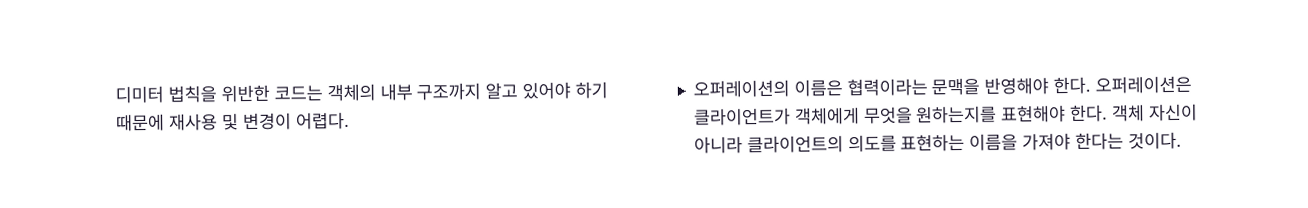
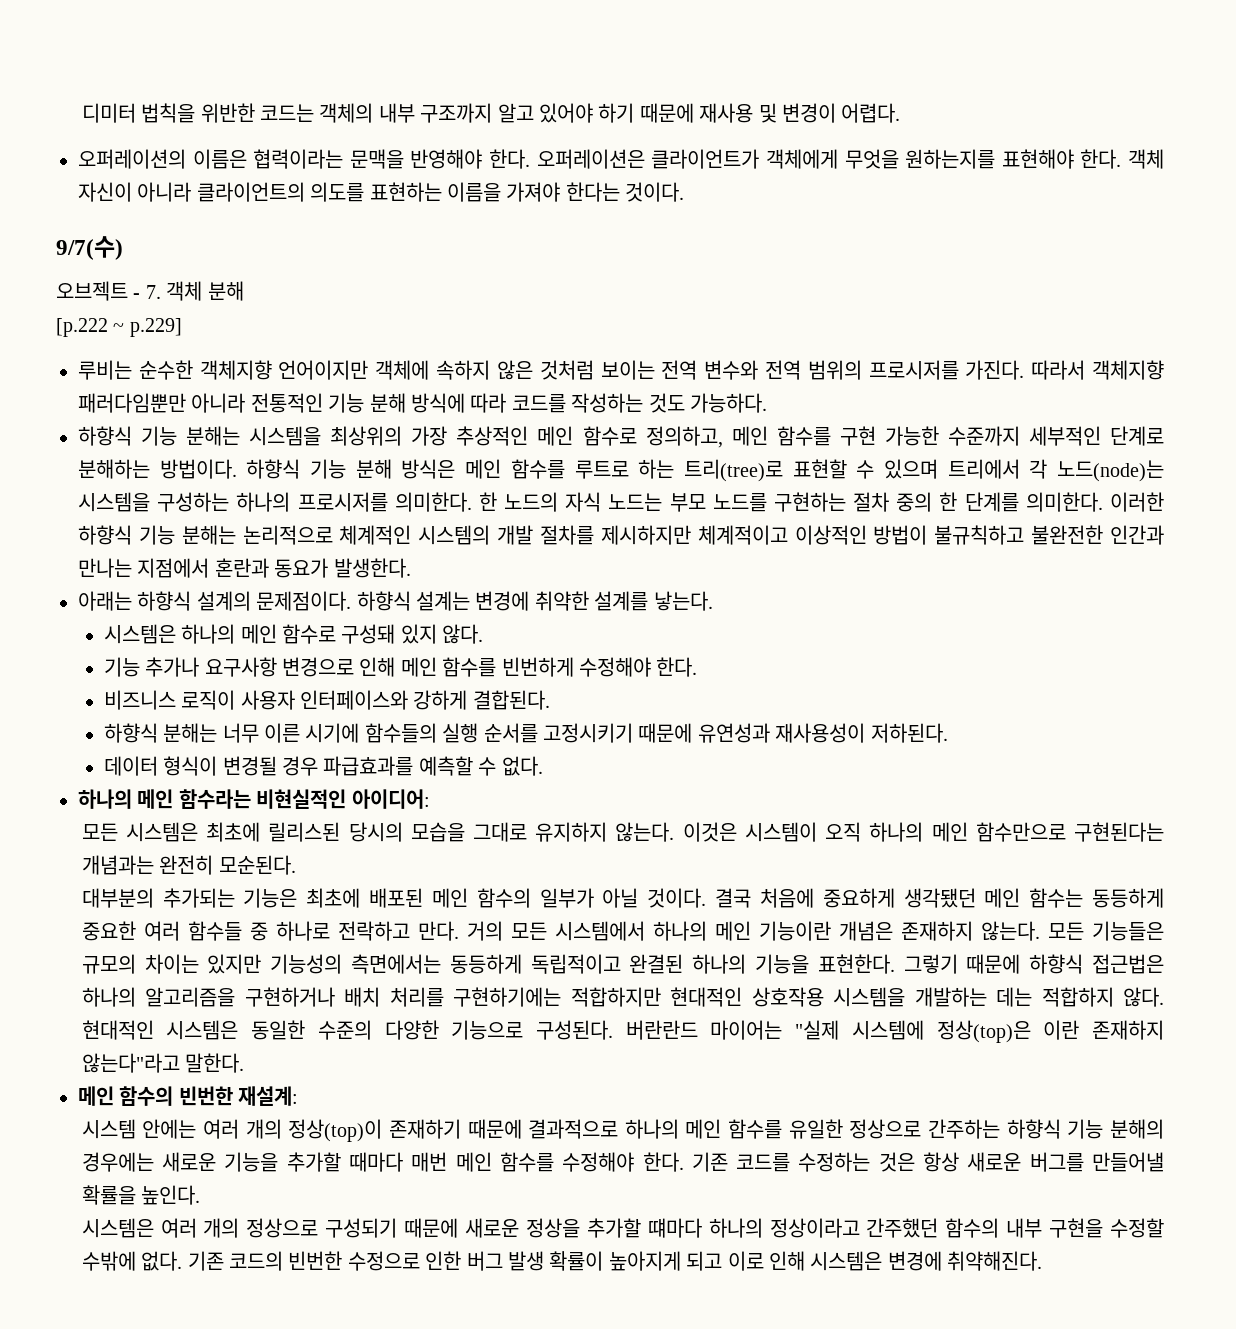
(1182, 140) none -> [56,236,123,260] [56,281,244,301] [56,318,182,337] [78,360,1164,380] [78,393,767,413] [78,426,1164,448] [78,459,1164,482] [78,492,1164,512] [78,525,1165,545] [78,558,411,578] [78,591,713,611] [103,624,484,644] [103,657,698,677] [103,690,550,710] [103,723,948,743] [103,756,543,776] [78,789,430,809] [81,822,1164,842] [81,855,296,875] [81,888,1165,908] [81,921,1165,941] [81,954,1164,974] [81,987,1164,1007] [81,1020,1164,1043] [81,1053,245,1073] [78,1086,299,1106] [81,1119,1165,1142] [81,1152,1164,1172] [81,1185,201,1205] [81,1218,1165,1238] [81,1251,1043,1271] // 9/7(수) // 오브젝트 - 7. 객체 분해 // [p.222 ~ p.229] // 루비는 순수한 객체지향 언어이지만 객체에 속하지 않은 것처럼 보이는 전역 변수와 전역 범위의 프로시저를 가진다. 따라서 객체지향 패러다임뿐만 아니라 전통적인 기능 분해 방식에 따라 코드를 작성하는 것도 가능하다. // 하향식 기능 분해는 시스템을 최상위의 가장 추상적인 메인 함수로 정의하고, 메인 함수를 구현 가능한 수준까지 세부적인 단계로 분해하는 방법이다. 하향식 기능 분해 방식은 메인 함수를 루트로 하는 트리(tree)로 표현할 수 있으며 트리에서 각 노드(node)는 시스템을 구성하는 하나의 프로시저를 의미한다. 한 노드의 자식 노드는 부모 노드를 구현하는 절차 중의 한 단계를 의미한다. 이러한 하향식 기능 분해는 논리적으로 체계적인 시스템의 개발 절차를 제시하지만 체계적이고 이상적인 방법이 불규칙하고 불완전한 인간과 만나는 지점에서 혼란과 동요가 발생한다. // 아래는 하향식 설계의 문제점이다. 하향식 설계는 변경에 취약한 설계를 낳는다. // 시스템은 하나의 메인 함수로 구성돼 있지 않다. // 기능 추가나 요구사항 변경으로 인해 메인 함수를 빈번하게 수정해야 한다. // 비즈니스 로직이 사용자 인터페이스와 강하게 결합된다. // 하향식 분해는 너무 이른 시기에 함수들의 실행 순서를 고정시키기 때문에 유연성과 재사용성이 저하된다. // 데이터 형식이 변경될 경우 파급효과를 예측할 수 없다. // 하나의 메인 함수라는 비현실적인 아이디어: // 모든 시스템은 최초에 릴리스된 당시의 모습을 그대로 유지하지 않는다. 이것은 시스템이 오직 하나의 메인 함수만으로 구현된다는 개념과는 완전히 모순된다. // 대부분의 추가되는 기능은 최초에 배포된 메인 함수의 일부가 아닐 것이다. 결국 처음에 중요하게 생각됐던 메인 함수는 동등하게 중요한 여러 함수들 중 하나로 전락하고 만다. 거의 모든 시스템에서 하나의 메인 기능이란 개념은 존재하지 않는다. 모든 기능들은 규모의 차이는 있지만 기능성의 측면에서는 동등하게 독립적이고 완결된 하나의 기능을 표현한다. 그렇기 때문에 하향식 접근법은 하나의 알고리즘을 구현하거나 배치 처리를 구현하기에는 적합하지만 현대적인 상호작용 시스템을 개발하는 데는 적합하지 않다. 현대적인 시스템은 동일한 수준의 다양한 기능으로 구성된다. 버란란드 마이어는 "실제 시스템에 정상(top)은 이란 존재하지 않는다"라고 말한다. // 메인 함수의 빈번한 재설계: // 시스템 안에는 여러 개의 정상(top)이 존재하기 때문에 결과적으로 하나의 메인 함수를 유일한 정상으로 간주하는 하향식 기능 분해의 경우에는 새로운 기능을 추가할 때마다 매번 메인 함수를 수정해야 한다. 기존 코드를 수정하는 것은 항상 새로운 버그를 만들어낼 확률을 높인다. // 시스템은 여러 개의 정상으로 구성되기 때문에 새로운 정상을 추가할 떄마다 하나의 정상이라고 간주했던 함수의 내부 구현을 수정할 수밖에 없다. 기존 코드의 빈번한 수정으로 인한 버그 발생 확률이 높아지게 되고 이로 인해 시스템은 변경에 취약해진다.

